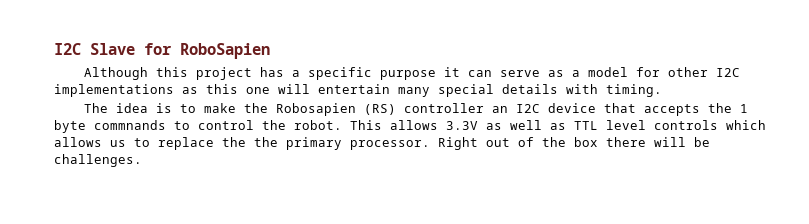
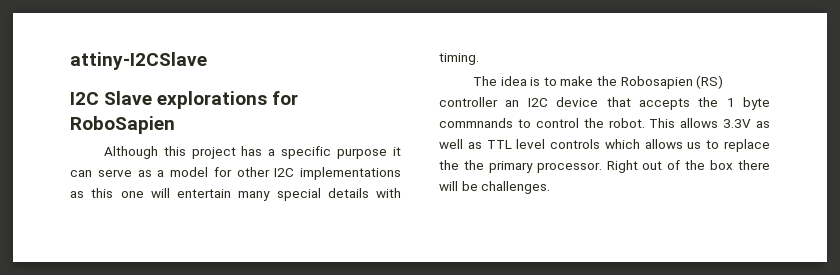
(54, 49) none -> [70,52,207,70] attiny-I2CSlave //
(135, 49) none -> [157,91,268,109] explorations

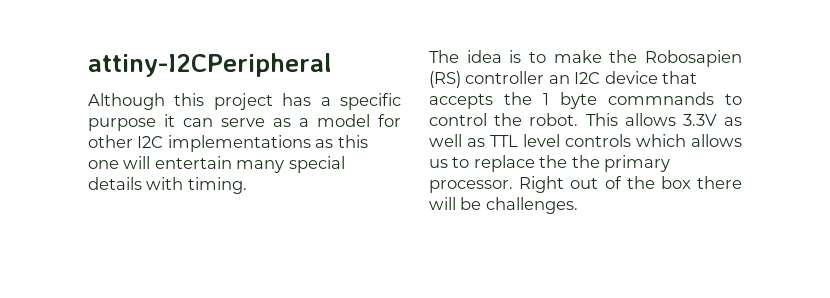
[70,52,207,70] [70,91,299,109] [70,116,175,134] attiny-I2CSlave // I2C Slave explorations for RoboSapien -> [88,53,332,77] attiny-I2CPeripheral

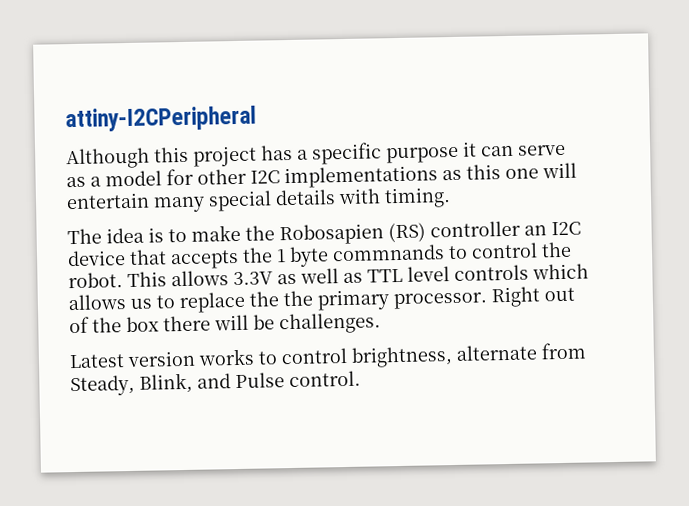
(578, 205) none -> [69,342,586,369] [70,370,361,397] // Latest version works to control brightness, alternate from Steady, Blink, and Pulse control.

